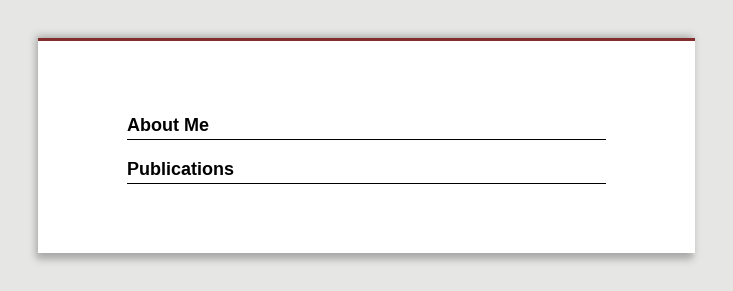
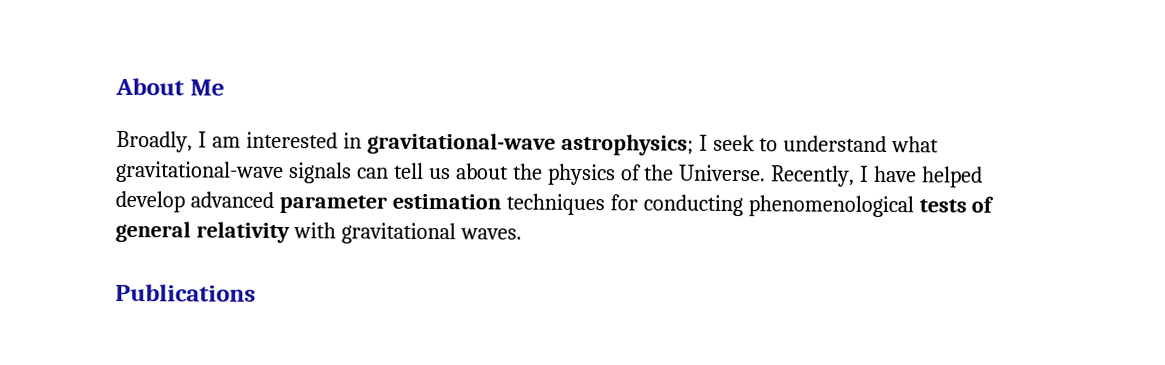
(209, 124) none -> [116,130,940,156] [115,160,984,188] [115,190,995,218] [115,220,522,245] // Broadly, I am interested in gravitational-wave astrophysics; I seek to understand what gravitational-wave signals can tell us about the physics of the Universe. Recently, I have helped develop advanced parameter estimation techniques for conducting phenomenological tests of general relativity with gravitational waves.

